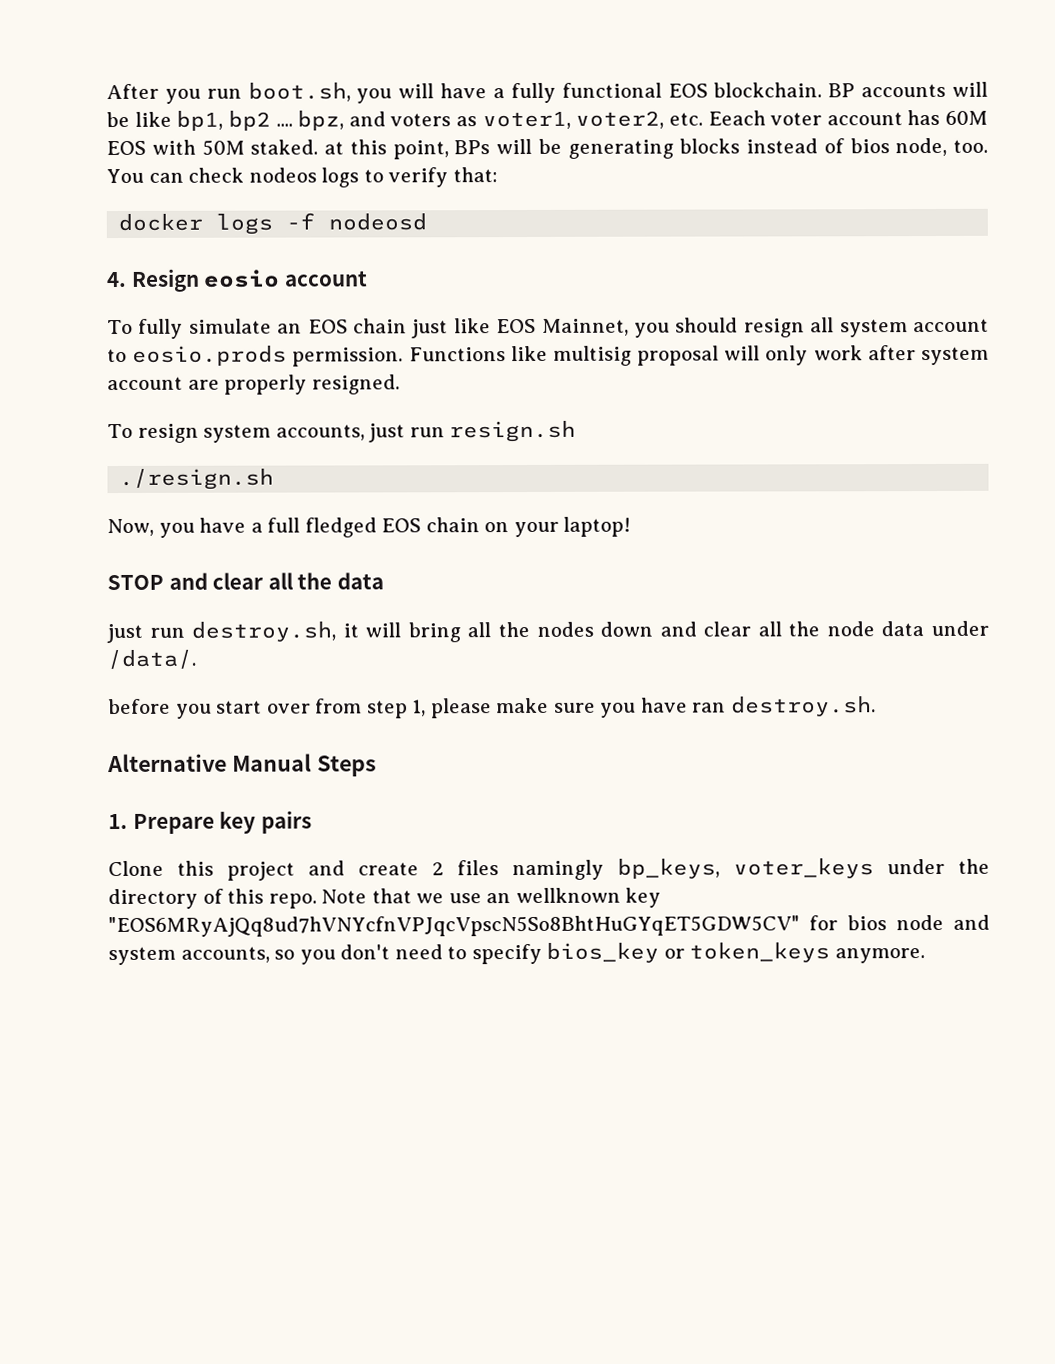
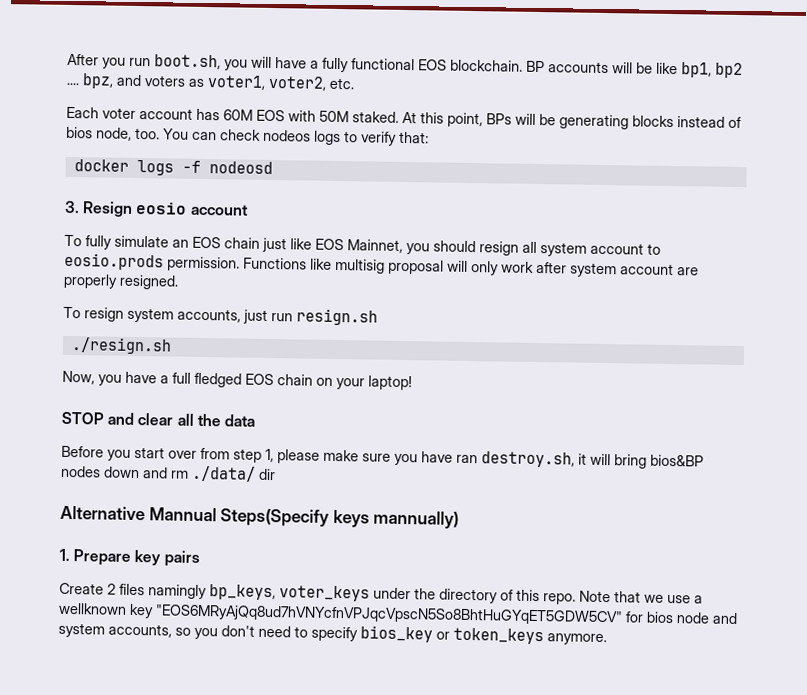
[707,110,766,126] Eeach -> [66,106,99,119] // Each
[324,141,344,155] at -> [402,111,417,124] At
[106,271,127,288] 4. -> [64,200,80,214] 3.
[106,620,989,644] [107,649,196,670] [108,698,171,715] just run destroy.sh, it will bring all the nodes down and clear all the node data under /data/. // before -> [61,445,104,458] Before
[730,696,876,717] [107,753,377,777] destroy.sh. // Alternative Manual Steps -> [481,451,704,469] [61,465,276,482] [60,505,460,529] destroy.sh, it will bring bios&BP nodes down and rm ./data/ dir // Alternative Mannual Steps(Specify keys mannually)
[108,860,419,881] Clone this project and create -> [59,582,104,595] Create
[486,893,512,904] an -> [694,595,703,604] a

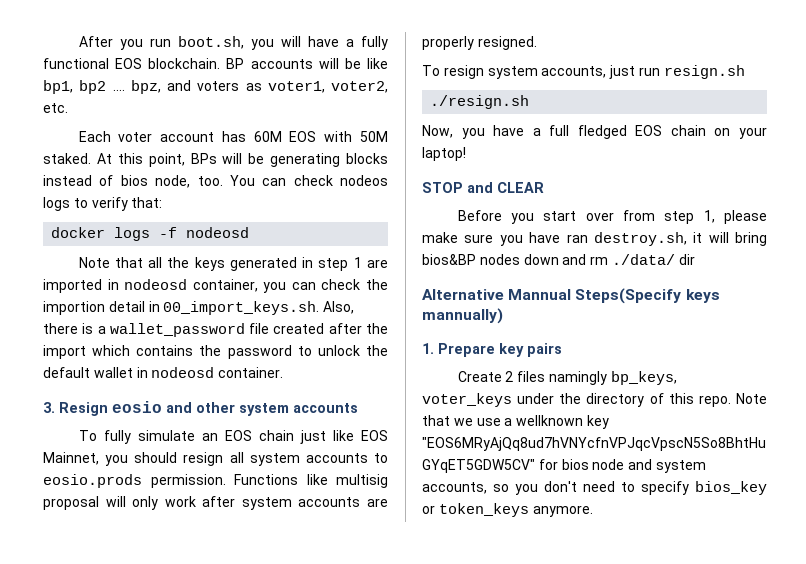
(273, 168) none -> [78,257,388,271] [43,279,388,293] [43,301,355,315] [43,323,388,337] [43,345,388,359] [43,367,284,378] // Note that all the keys generated in step 1 are imported in nodeosd container, you can check the importion detail in 00_import_keys.sh. Also, there is a wallet_password file created after the import which contains the password to unlock the default wallet in nodeosd container.
[189,203,249,216] account -> [166,402,358,416] and other system accounts
[590,242,644,255] account -> [305,453,368,463] accounts
[620,263,674,276] account -> [298,497,361,507] accounts
[137,413,255,427] clear all the data -> [497,182,544,193] CLEAR

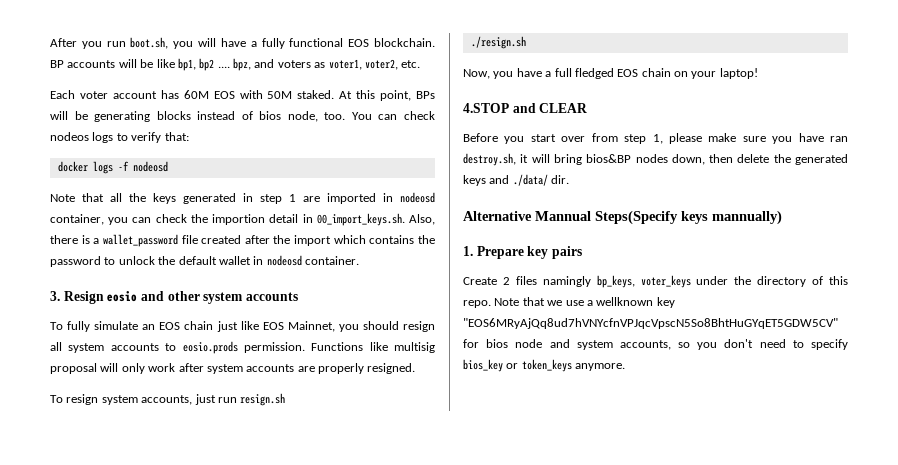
[422,182,463,193] STOP -> [463,103,509,113] 4.STOP
[523,254,695,265] down and rm ./data/ dir -> [671,154,848,165] [463,174,570,186] down, then delete the generated keys and ./data/ dir.

